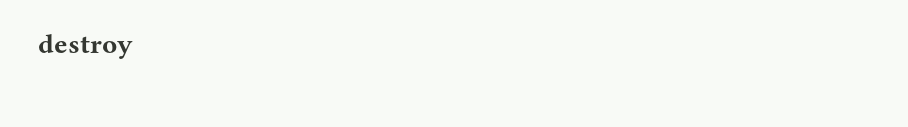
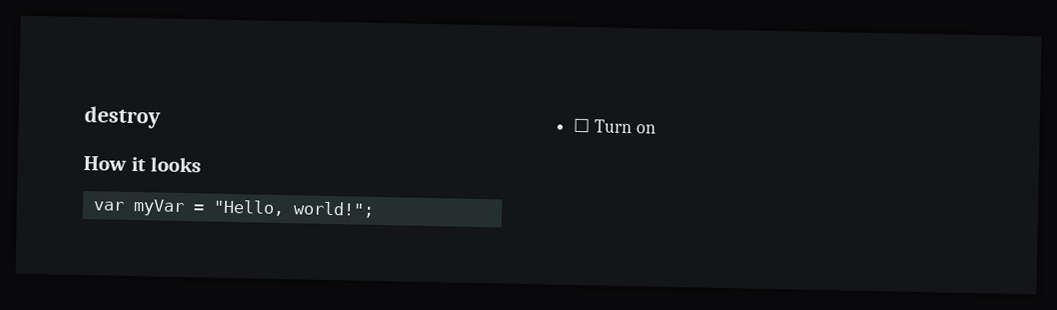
(133, 46) none -> [83,155,202,173] [92,199,374,218] [573,117,656,134] // How it looks // var myVar = "Hello, world!"; // ☐ Turn on

